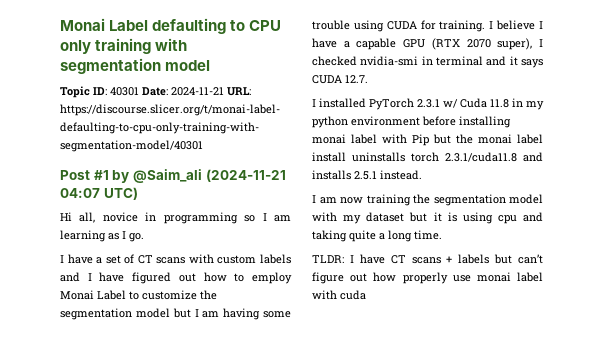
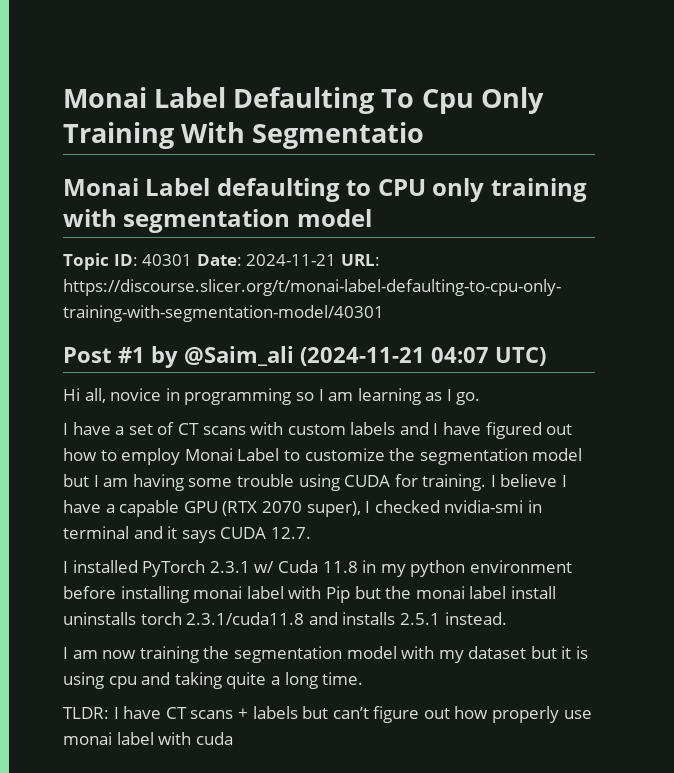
[60,18,149,31] Monai Label -> [63,87,544,114] [63,122,425,149] [63,178,211,196] Monai Label Defaulting To Cpu Only Training With Segmentatio // Monai Label

